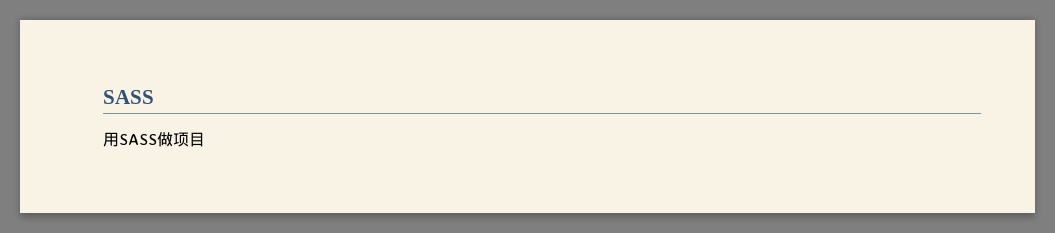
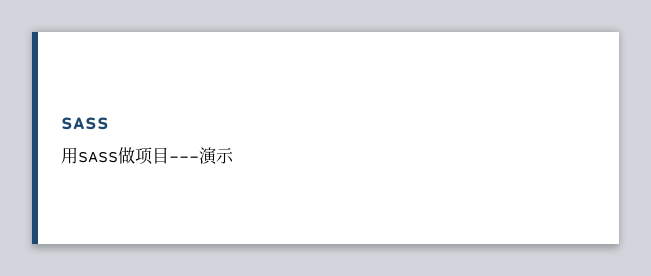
(205, 139) none -> [169,147,234,165] ---演示

